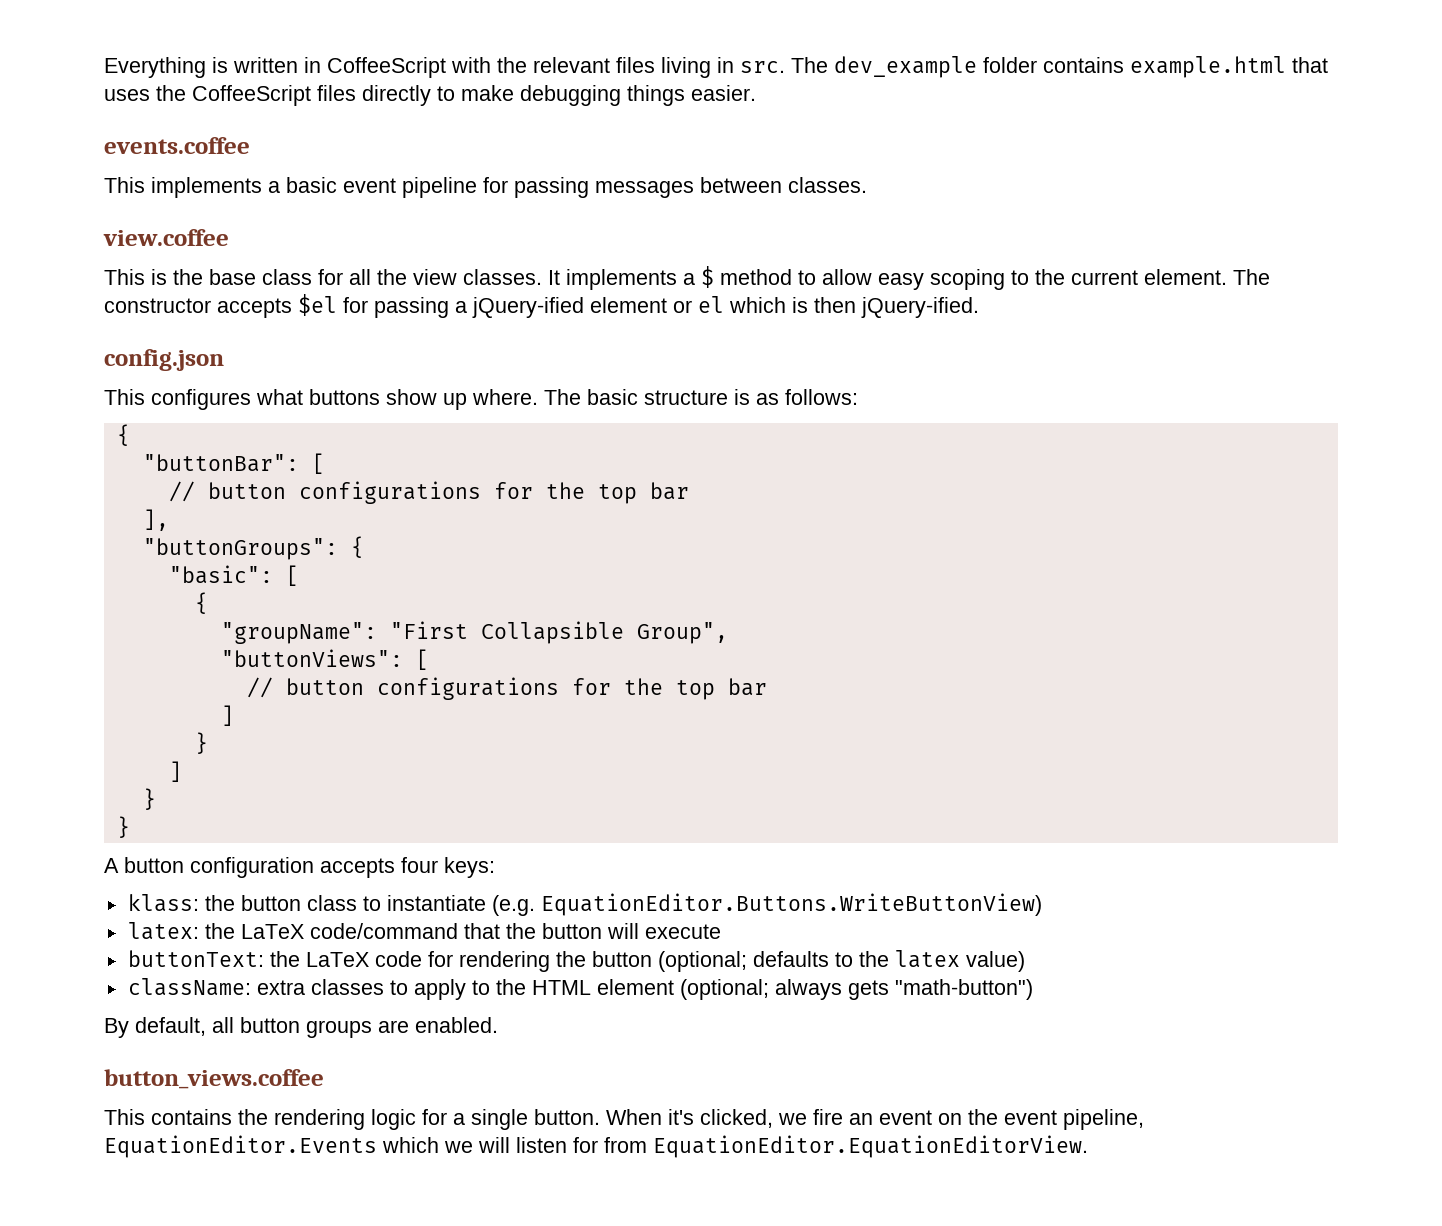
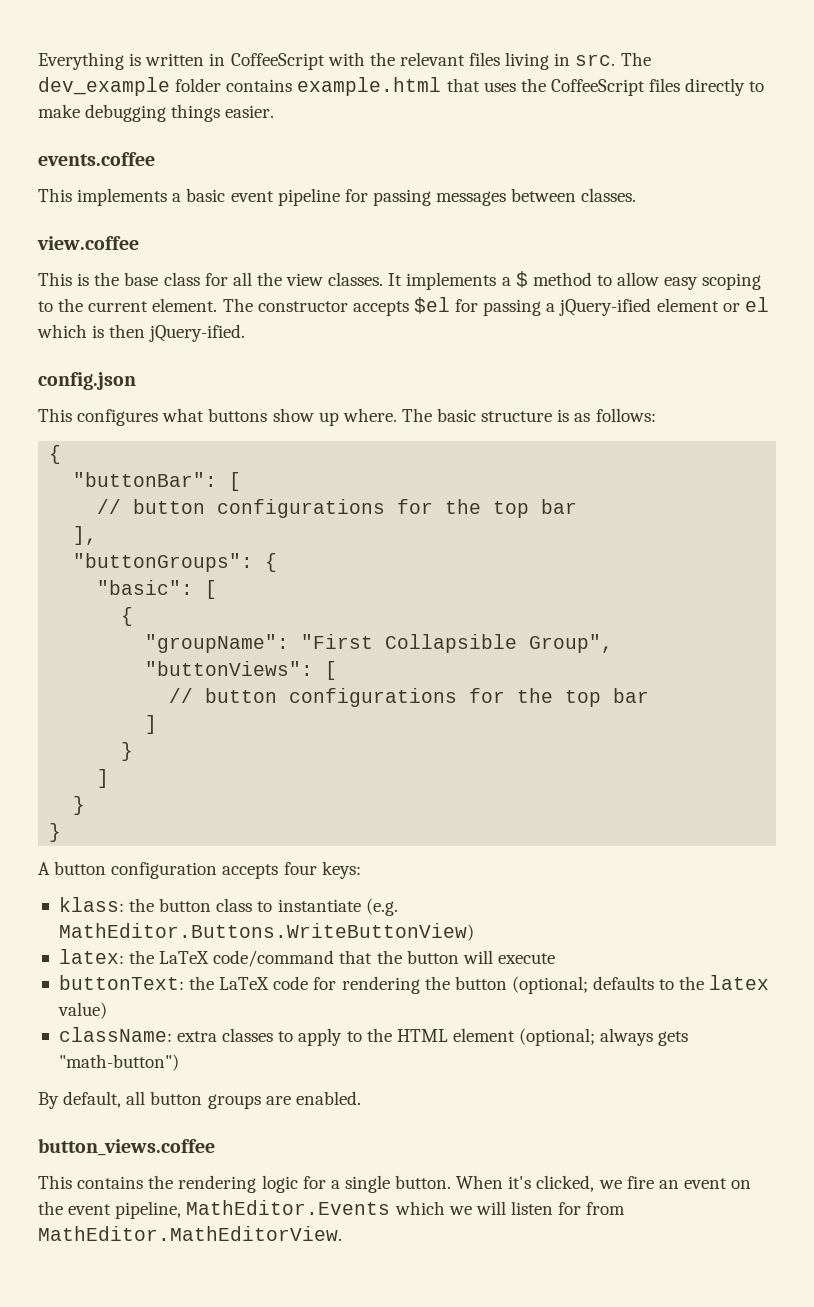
[540,893,1042,916] EquationEditor.Buttons.WriteButtonView) -> [58,923,474,941] MathEditor.Buttons.WriteButtonView)
[104,1135,377,1158] EquationEditor.Events -> [186,1200,391,1215] MathEditor.Events
[653,1135,1088,1158] EquationEditor.EquationEditorView. -> [38,1226,342,1241] MathEditor.MathEditorView.

